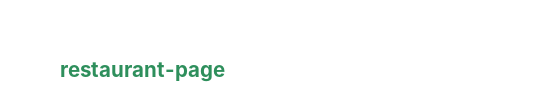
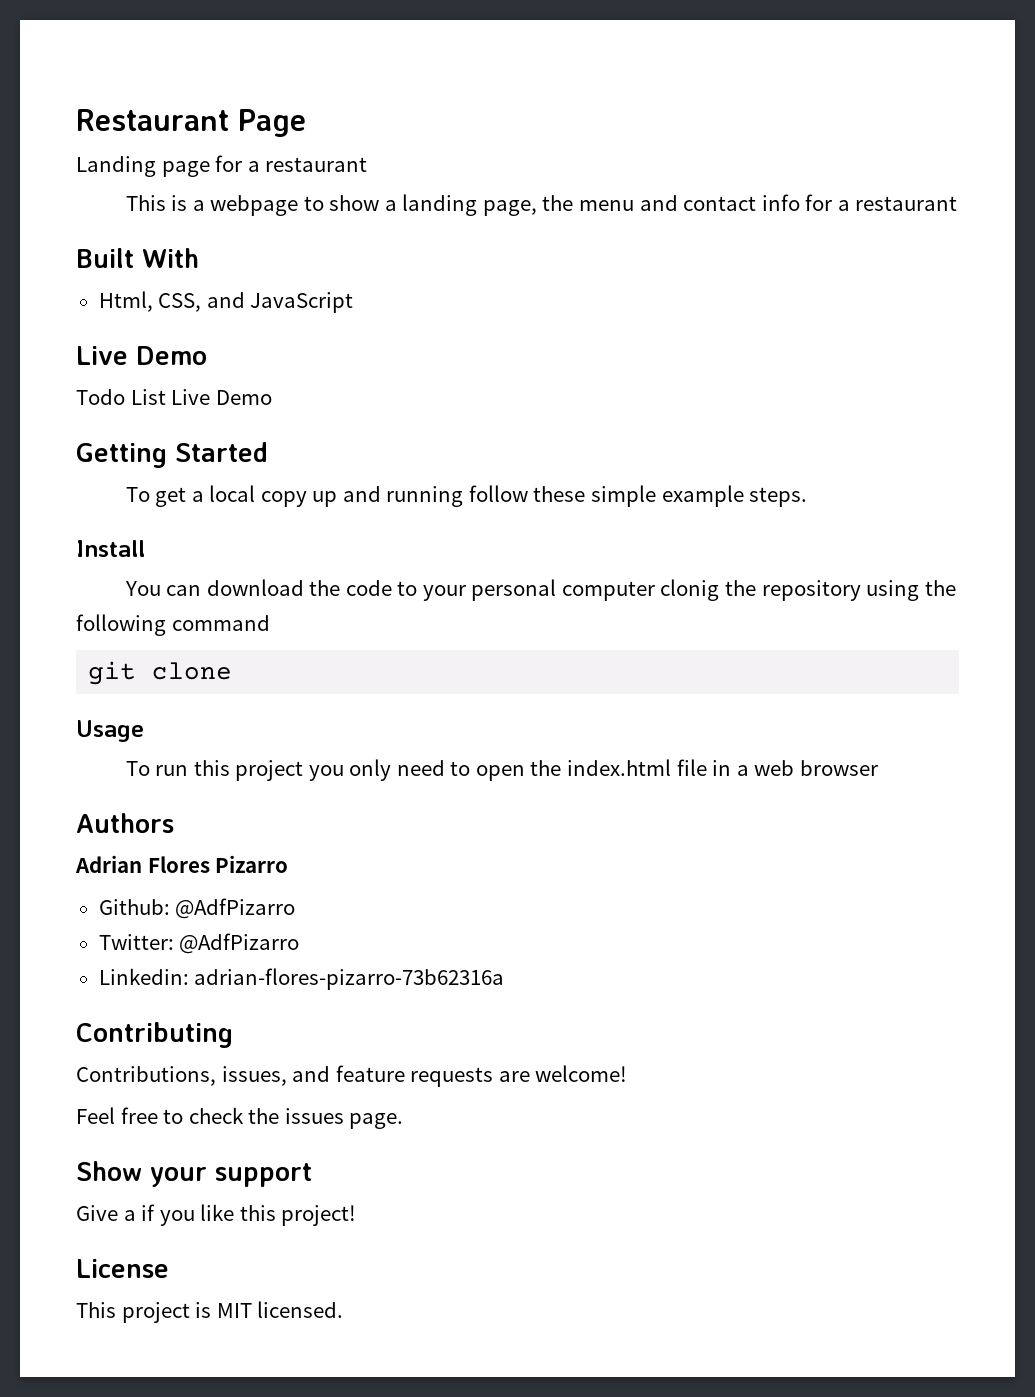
[60,62,225,82] restaurant-page -> [76,109,306,137] [76,155,368,177] [125,194,958,216] [76,248,199,268] [98,291,354,313] [76,346,207,365] [76,389,272,405] [76,442,268,468] [125,485,808,507] [76,540,145,557] [124,579,956,601] [76,614,270,636] [88,661,233,685] [76,720,144,742] [125,759,878,781] [76,813,174,833] [75,855,289,873] [98,898,296,919] [98,933,300,954] [98,968,505,990] [76,1022,233,1048] [76,1065,628,1087] [76,1107,404,1129] [76,1161,312,1187] [76,1204,357,1226] [76,1259,169,1278] [76,1301,344,1323] Restaurant Page // Landing page for a restaurant // This is a webpage to show a landing page, the menu and contact info for a restaurant // Built With // Html, CSS, and JavaScript // Live Demo // Todo List Live Demo // Getting Started // To get a local copy up and running follow these simple example steps. // Install // You can download the code to your personal computer clonig the repository using the following command // git clone // Usage // To run this project you only need to open the index.html file in a web browser // Authors // Adrian Flores Pizarro // Github: @AdfPizarro // Twitter: @AdfPizarro // Linkedin: adrian-flores-pizarro-73b62316a // Contributing // Contributions, issues, and feature requests are welcome! // Feel free to check the issues page. // Show your support // Give a if you like this project! // License // This project is MIT licensed.

